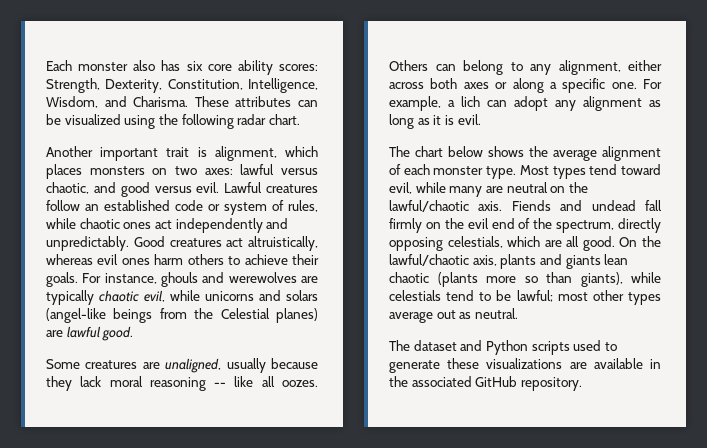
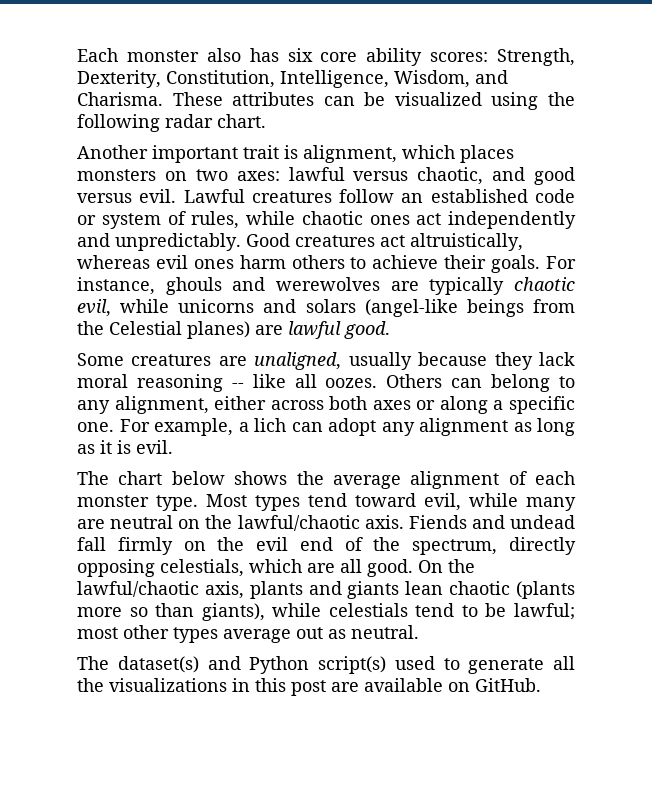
[413,340,457,351] dataset -> [117,656,199,673] dataset(s)
[531,341,570,355] scripts -> [318,656,386,674] script(s)
[447,358,661,369] [389,376,582,391] these visualizations are available in the associated GitHub repository. -> [553,656,575,670] [77,678,541,696] all the visualizations in this post are available on GitHub.

